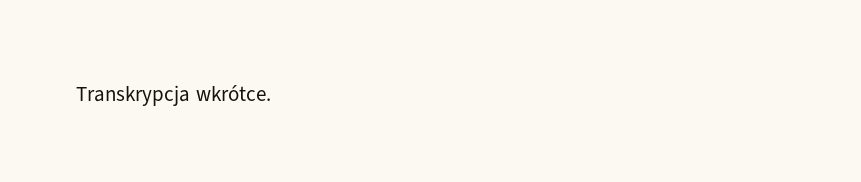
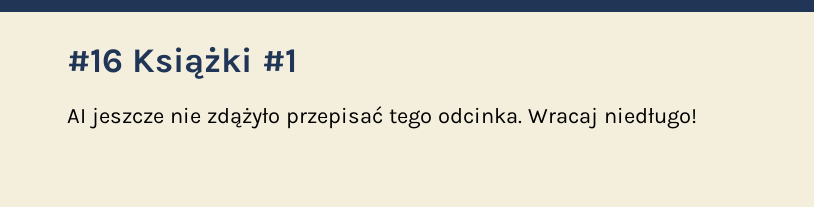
[76,85,271,106] Transkrypcja wkrótce. -> [67,46,297,79] [67,106,697,129] #16 Książki #1 // AI jeszcze nie zdążyło przepisać tego odcinka. Wracaj niedługo!

